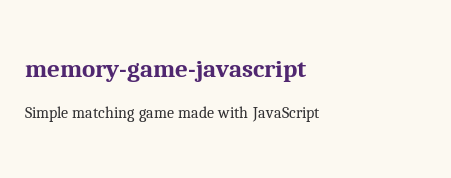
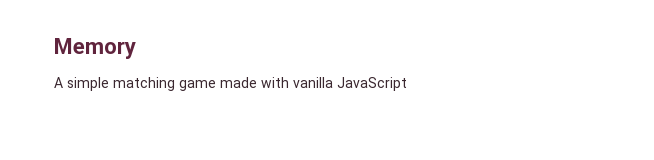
[25,61,307,82] [25,106,68,122] memory-game-javascript // Simple -> [54,38,136,59] [54,77,109,91] Memory // A simple
(249, 112) none -> [293,77,333,88] vanilla

